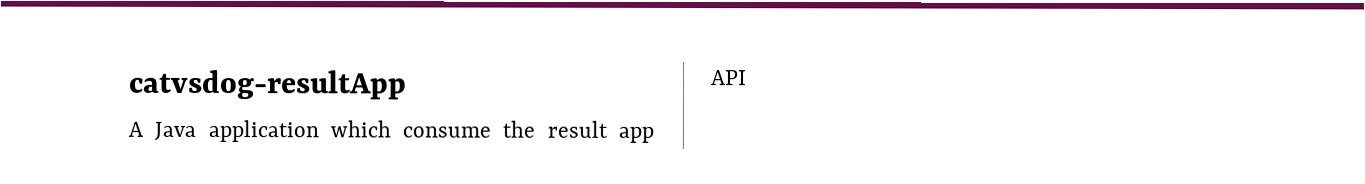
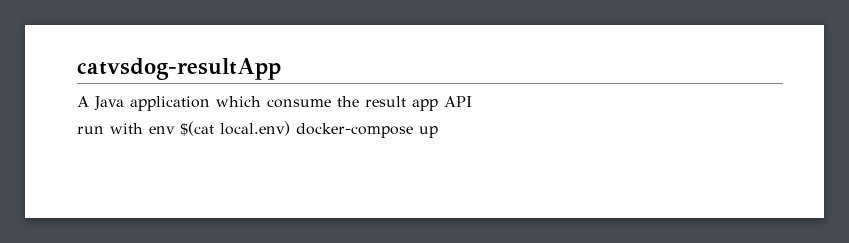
(747, 78) none -> [77,121,438,138] // run with env $(cat local.env) docker-compose up

